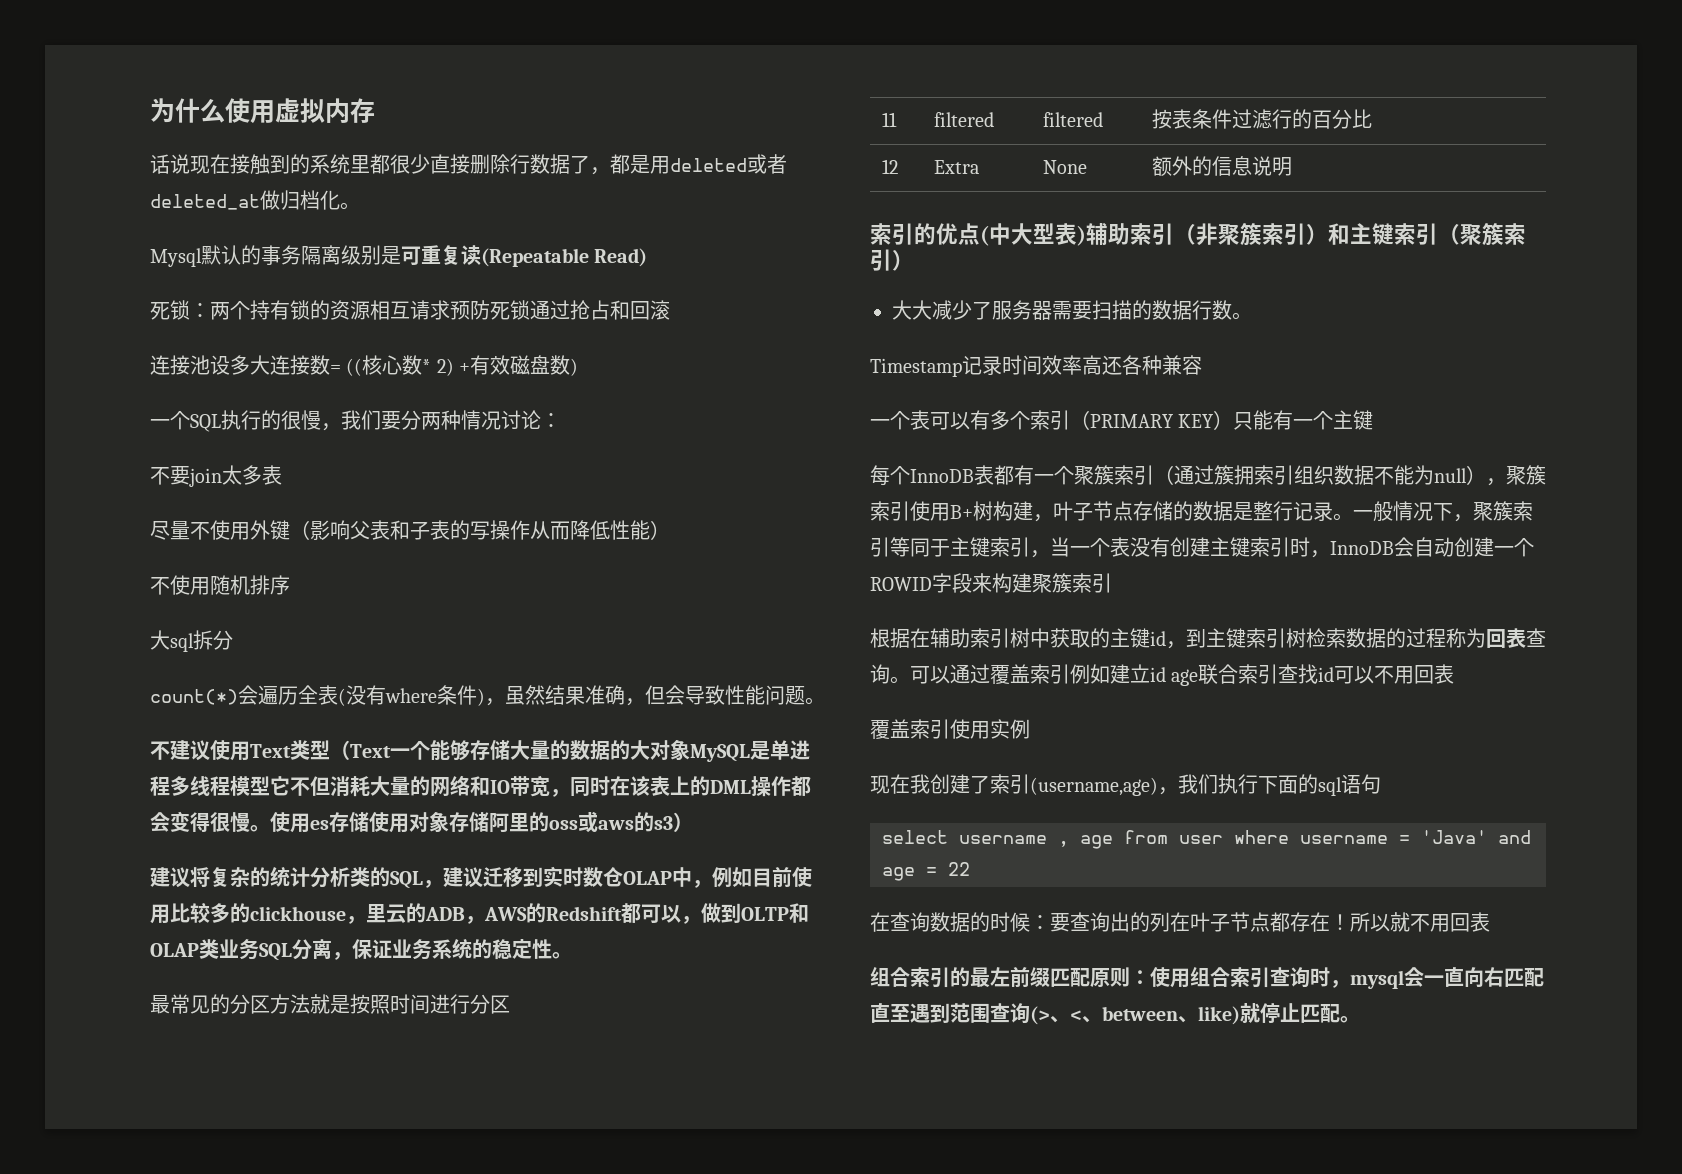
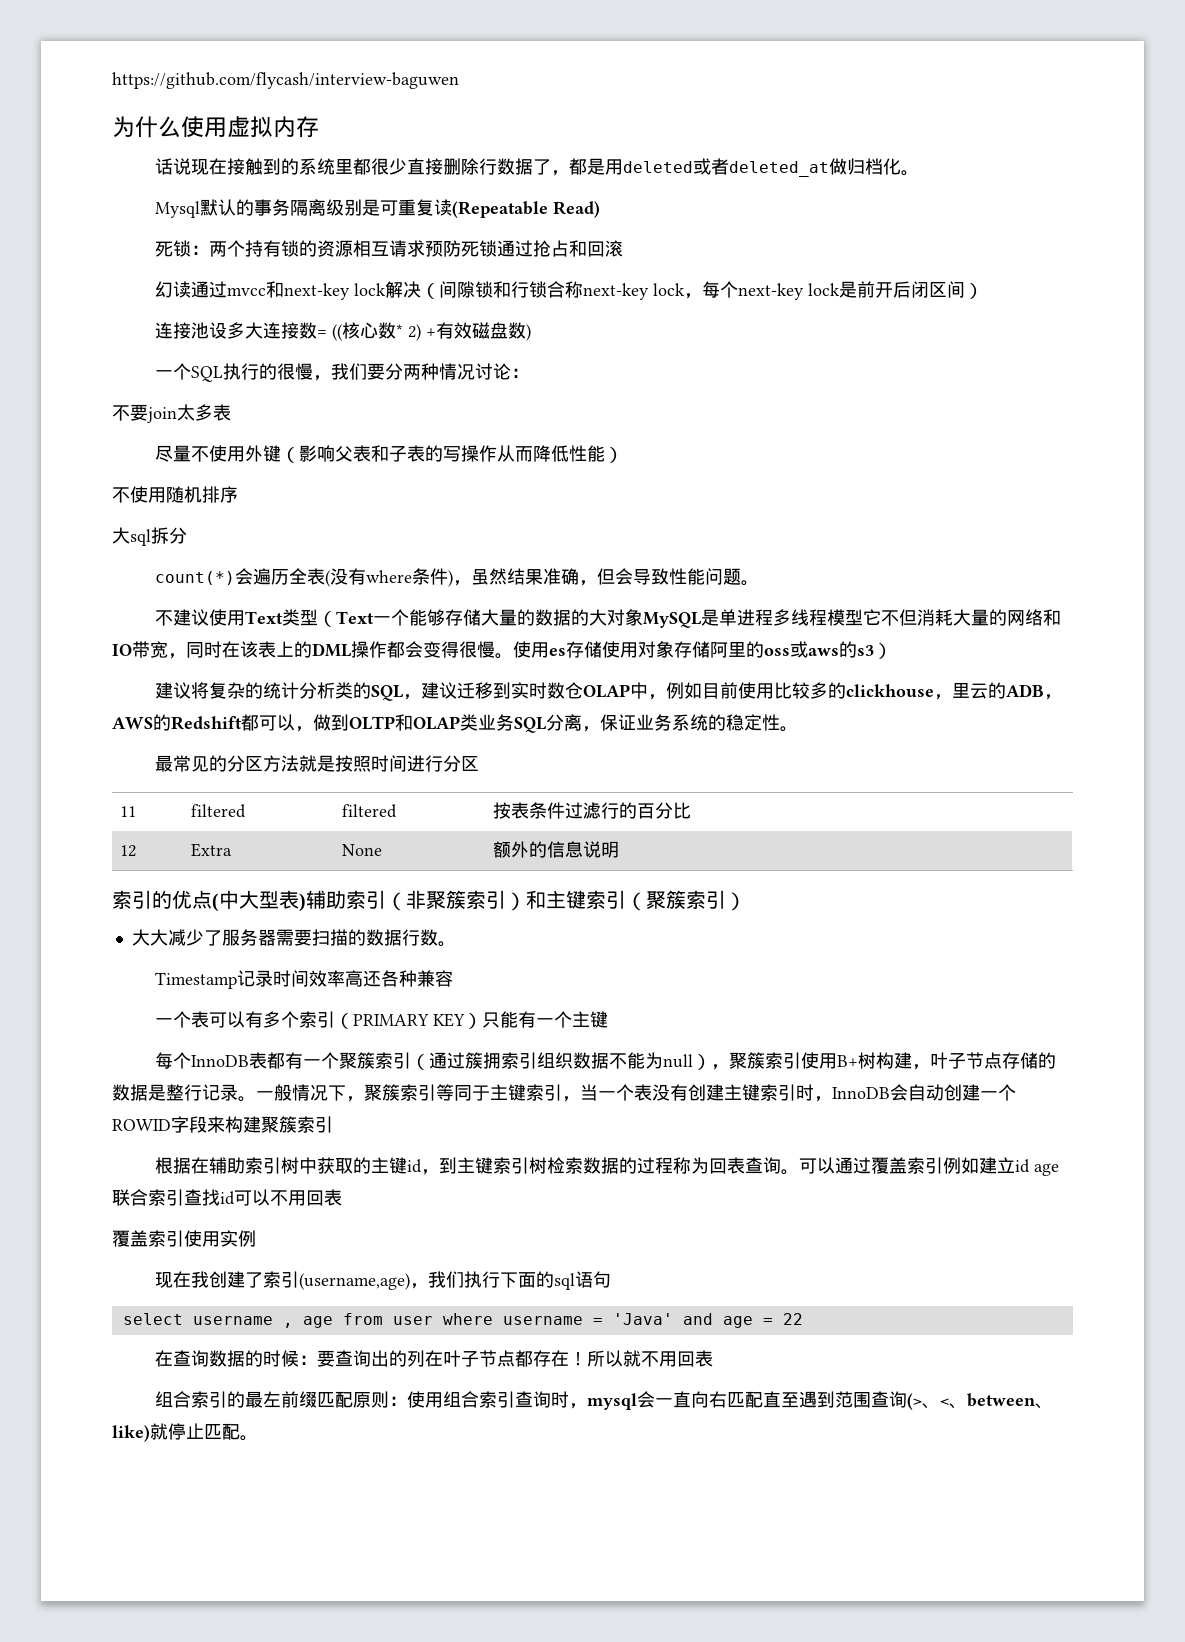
(150, 110) none -> [112,72,459,89] https://github.com/flycash/interview-baguwen //
(670, 310) none -> [154,281,983,300] // 幻读通过mvcc和next-key lock解决（间隙锁和行锁合称next-key lock，每个next-key lock是前开后闭区间）

